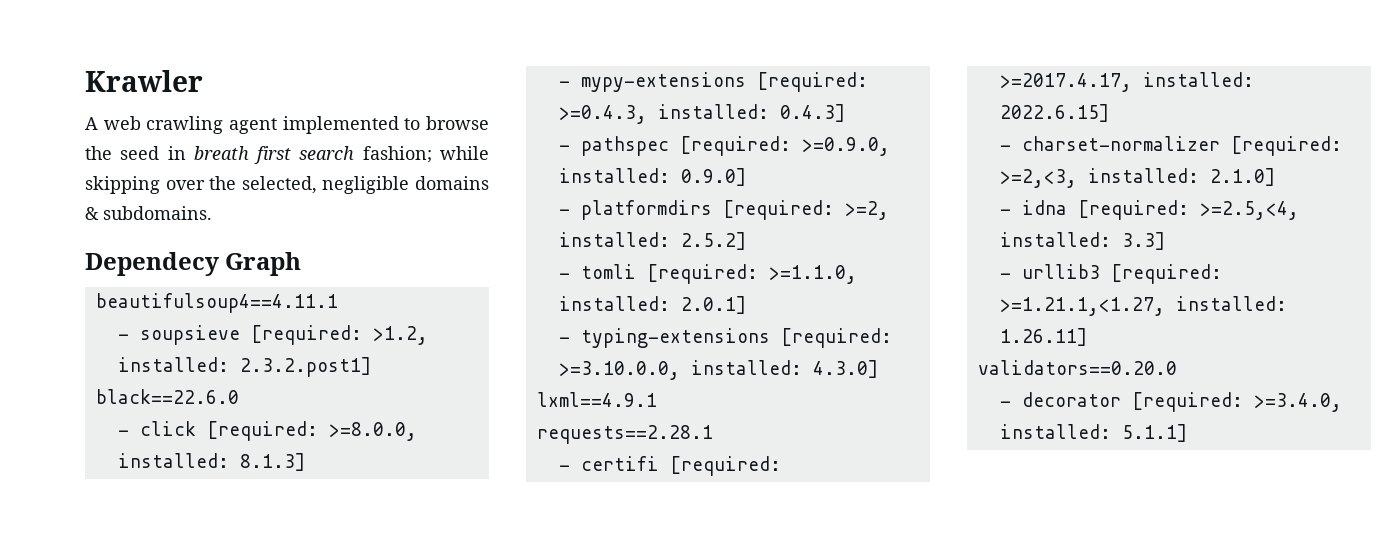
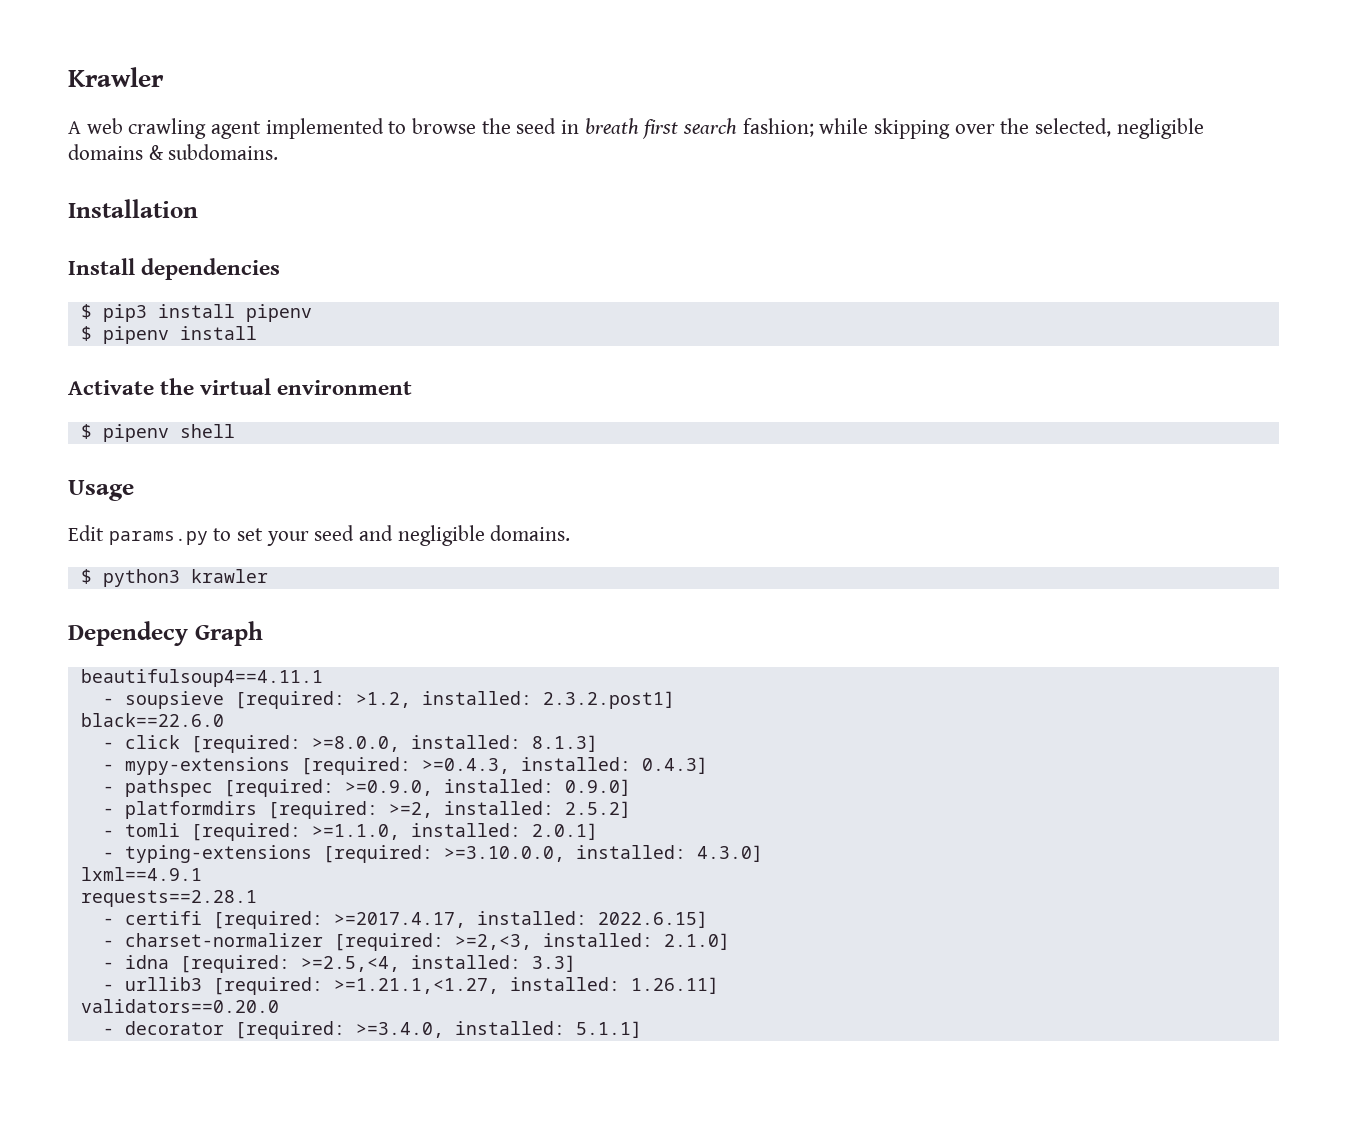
(212, 213) none -> [68,199,198,218] [68,258,281,280] [80,304,312,322] [80,326,257,344] [68,378,413,395] [80,424,235,442] [68,480,134,501] [68,525,571,546] [80,569,268,587] // Installation // Install dependencies // $ pip3 install pipenv // $ pipenv install // Activate the virtual environment // $ pipenv shell // Usage // Edit params.py to set your seed and negligible domains. // $ python3 krawler

